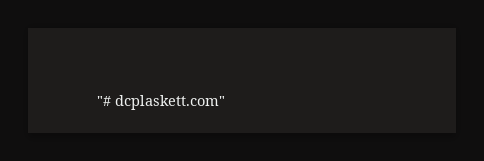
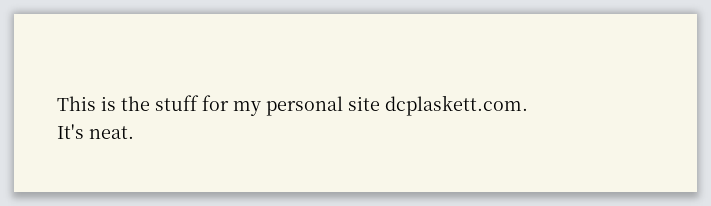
[97,95,225,110] "# dcplaskett.com" -> [57,95,528,116] [57,124,134,139] This is the stuff for my personal site dcplaskett.com. // It's neat.

